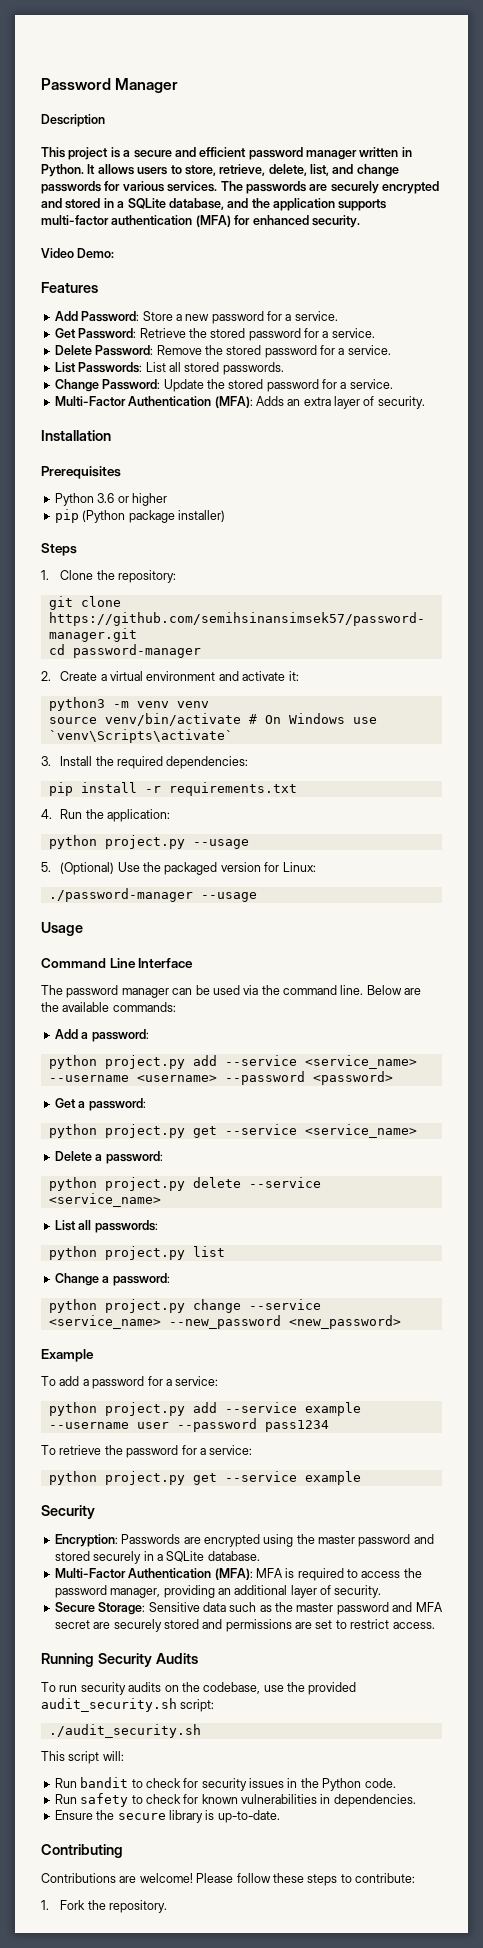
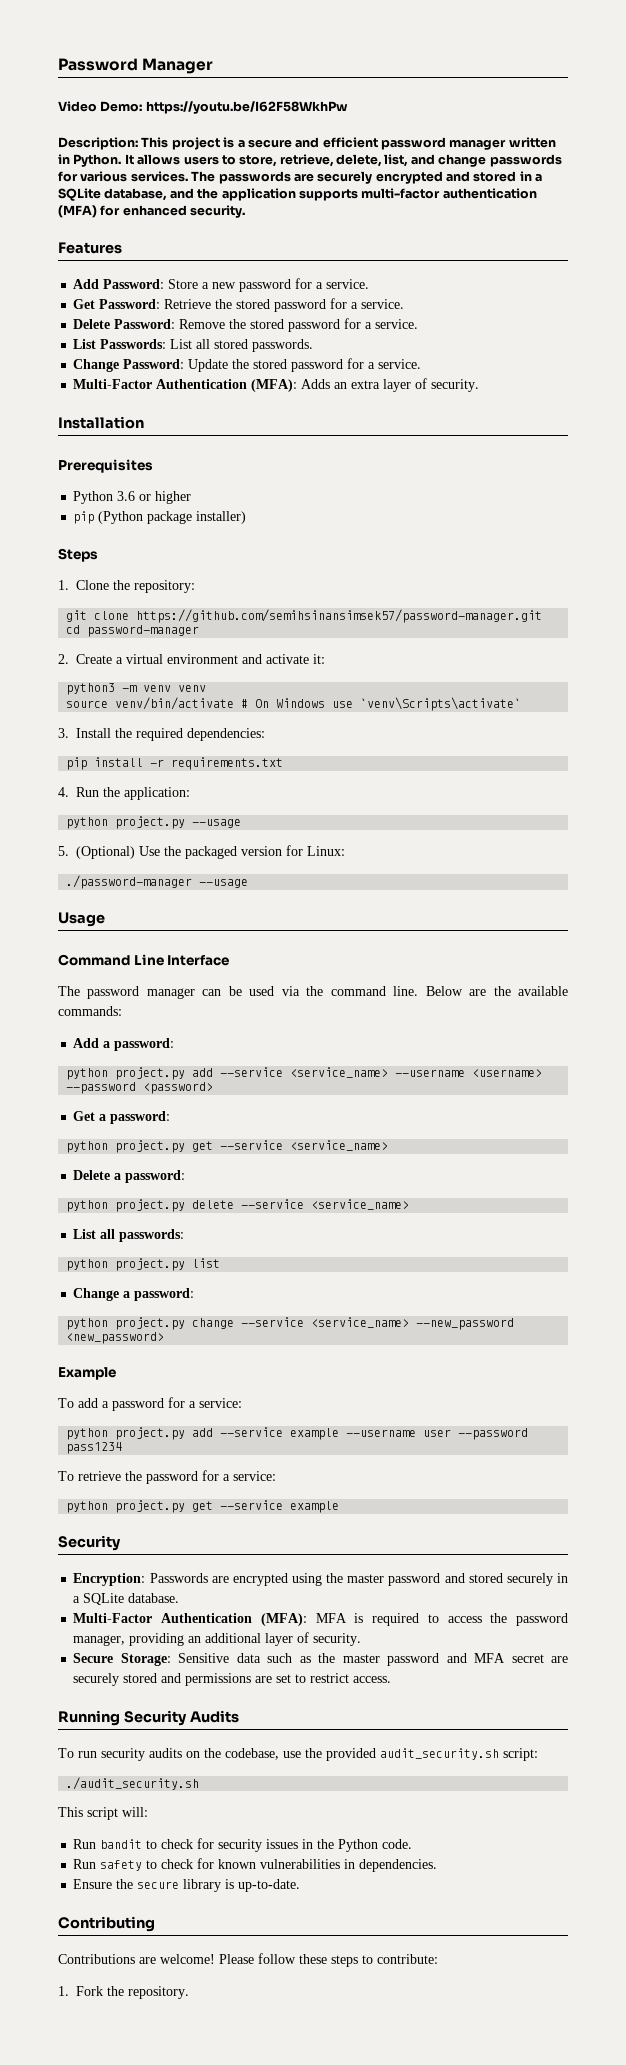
[41,114,105,127] Description // -> [58,101,348,114] [58,137,138,150] Video Demo: https://youtu.be/I62F58WkhPw // Description:
[41,248,115,258] // Video Demo: -> (246, 211) none

